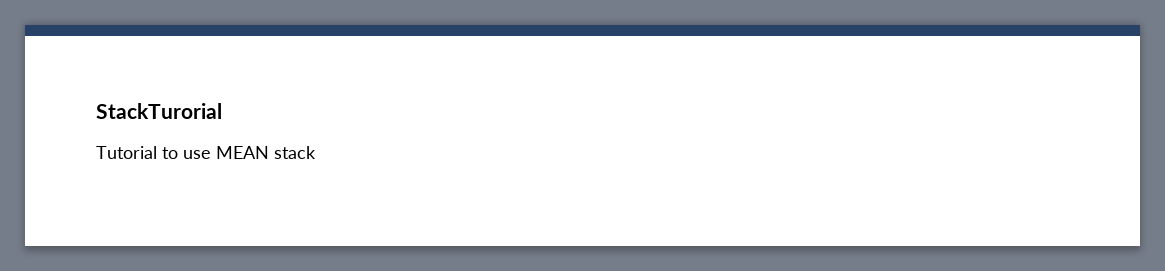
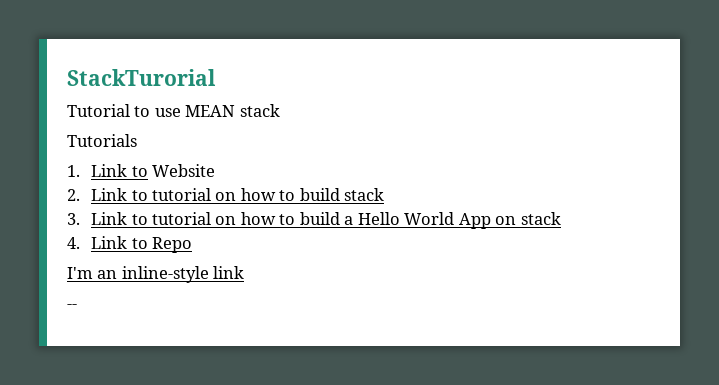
(316, 152) none -> [67,134,137,147] [67,164,215,177] [67,188,385,201] [67,212,561,229] [67,236,192,253] [67,266,245,283] [67,304,77,309] // Tutorials // 1. Link to Website // 2. Link to tutorial on how to build stack // 3. Link to tutorial on how to build a Hello World App on stack // 4. Link to Repo // I'm an inline-style link // --

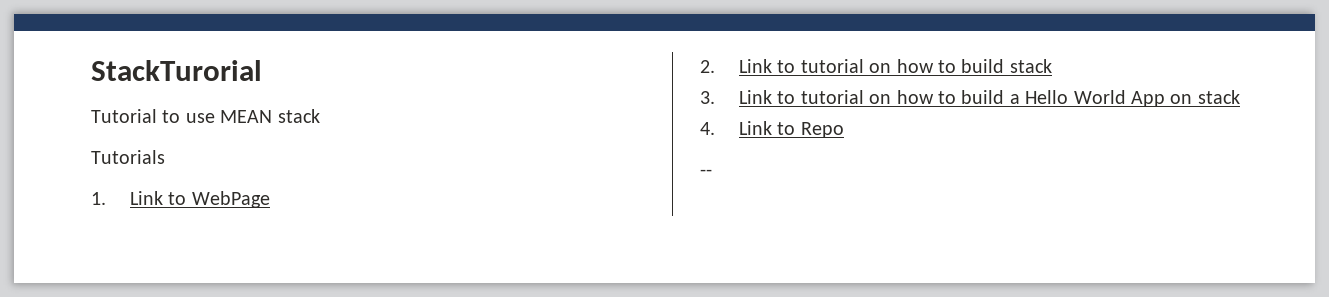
[151,164,215,177] Website -> [191,191,270,208] WebPage
[67,266,245,283] // I'm an inline-style link -> (844, 130) none

